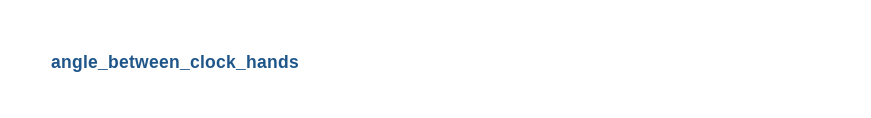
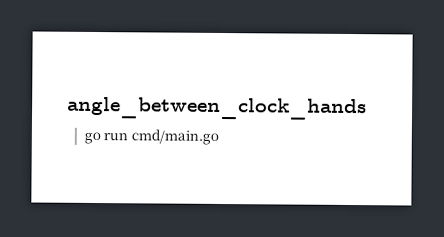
(299, 63) none -> [83,129,220,145] // go run cmd/main.go

